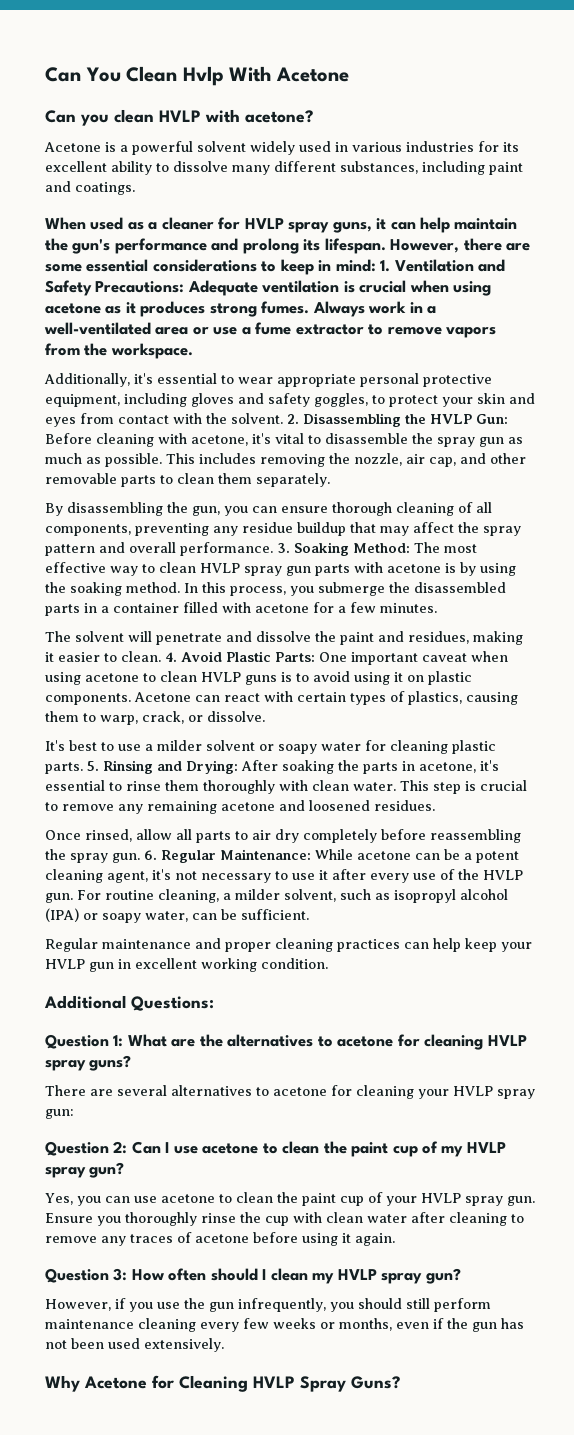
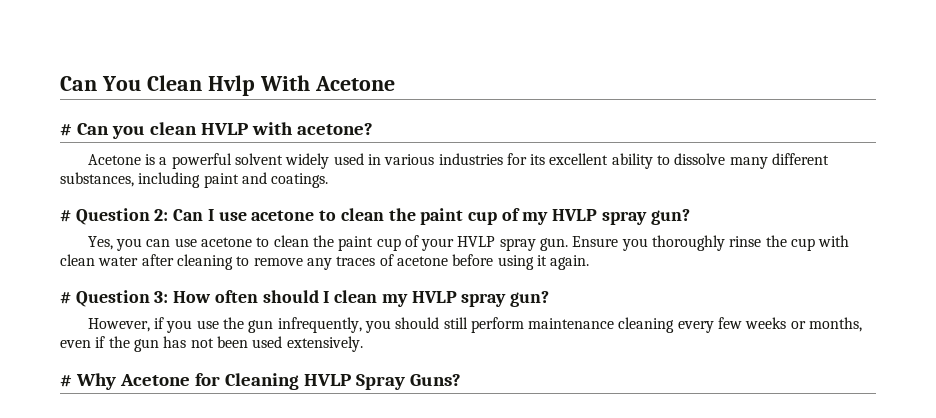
(349, 74) none -> [60,124,72,136] #
[45,217,518,233] [45,238,531,254] [45,259,506,275] [45,280,492,296] [45,301,437,317] [44,322,497,338] [45,343,193,359] [44,373,492,387] [45,393,535,407] [45,413,508,427] [45,433,523,447] [45,453,526,467] [45,473,330,487] [45,502,492,516] [45,522,521,536] [45,542,477,556] [45,562,516,576] [45,582,506,596] [45,602,437,616] [45,631,523,645] [45,651,508,665] [45,671,472,685] [45,691,518,705] [45,711,265,725] [45,740,496,754] [45,760,499,774] [45,780,527,794] [45,800,435,814] [45,829,521,843] [45,849,519,863] [45,869,523,883] [45,889,508,903] [45,908,309,923] [45,938,532,952] [45,958,328,972] [44,995,214,1011] [45,1034,527,1050] [45,1055,132,1071] [45,1085,535,1099] [45,1109,74,1119] When used as a cleaner for HVLP spray guns, it can help maintain the gun's performance and prolong its lifespan. However, there are some essential considerations to keep in mind: 1. Ventilation and Safety Precautions: Adequate ventilation is crucial when using acetone as it produces strong fumes. Always work in a well-ventilated area or use a fume extractor to remove vapors from the workspace. // Additionally, it's essential to wear appropriate personal protective equipment, including gloves and safety goggles, to protect your skin and eyes from contact with the solvent. 2. Disassembling the HVLP Gun: Before cleaning with acetone, it's vital to disassemble the spray gun as much as possible. This includes removing the nozzle, air cap, and other removable parts to clean them separately. // By disassembling the gun, you can ensure thorough cleaning of all components, preventing any residue buildup that may affect the spray pattern and overall performance. 3. Soaking Method: The most effective way to clean HVLP spray gun parts with acetone is by using the soaking method. In this process, you submerge the disassembled parts in a container filled with acetone for a few minutes. // The solvent will penetrate and dissolve the paint and residues, making it easier to clean. 4. Avoid Plastic Parts: One important caveat when using acetone to clean HVLP guns is to avoid using it on plastic components. Acetone can react with certain types of plastics, causing them to warp, crack, or dissolve. // It's best to use a milder solvent or soapy water for cleaning plastic parts. 5. Rinsing and Drying: After soaking the parts in acetone, it's essential to rinse them thoroughly with clean water. This step is crucial to remove any remaining acetone and loosened residues. // Once rinsed, allow all parts to air dry completely before reassembling the spray gun. 6. Regular Maintenance: While acetone can be a potent cleaning agent, it's not necessary to use it after every use of the HVLP gun. For routine cleaning, a milder solvent, such as isopropyl alcohol (IPA) or soapy water, can be sufficient. // Regular maintenance and proper cleaning practices can help keep your HVLP gun in excellent working condition. // Additional Questions: // Question 1: What are the alternatives to acetone for cleaning HVLP spray guns? // There are several alternatives to acetone for cleaning your HVLP spray gun: // -> [60,210,71,222] #
(395, 1239) none -> [60,292,71,304] #
(224, 1345) none -> [60,375,72,387] #

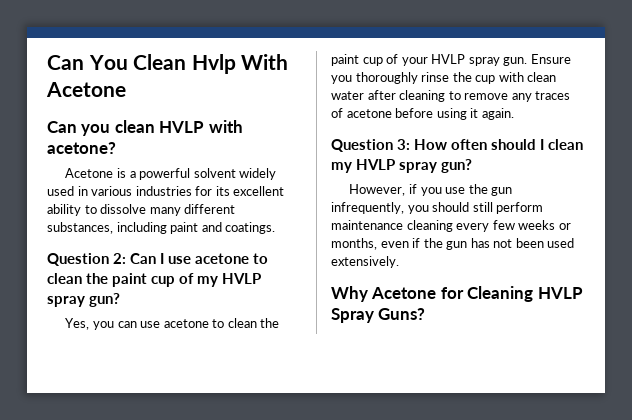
[60,124,72,136] # -> (126, 89) none
[60,210,71,222] # -> (276, 228) none
[60,292,71,304] # -> (514, 114) none
[60,375,72,387] # -> (399, 262) none

